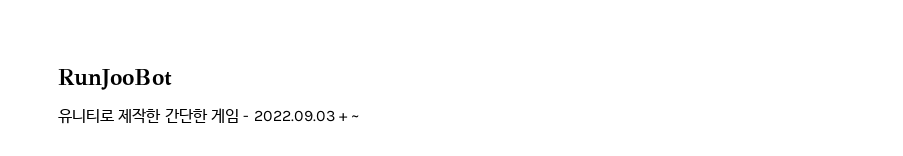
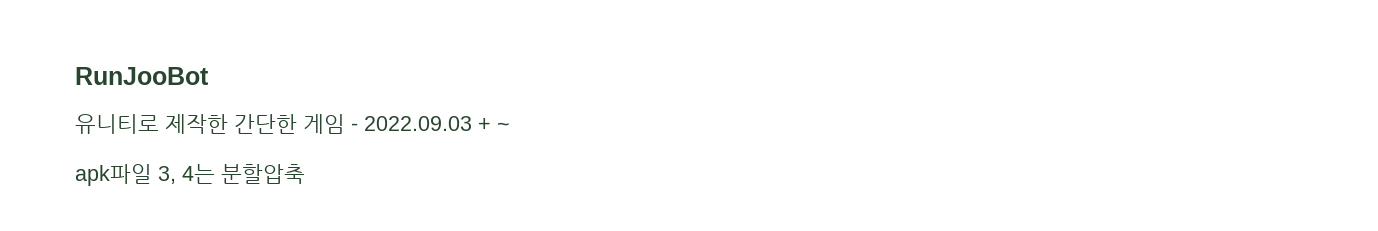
(360, 118) none -> [75,164,305,186] // apk파일 3, 4는 분할압축

